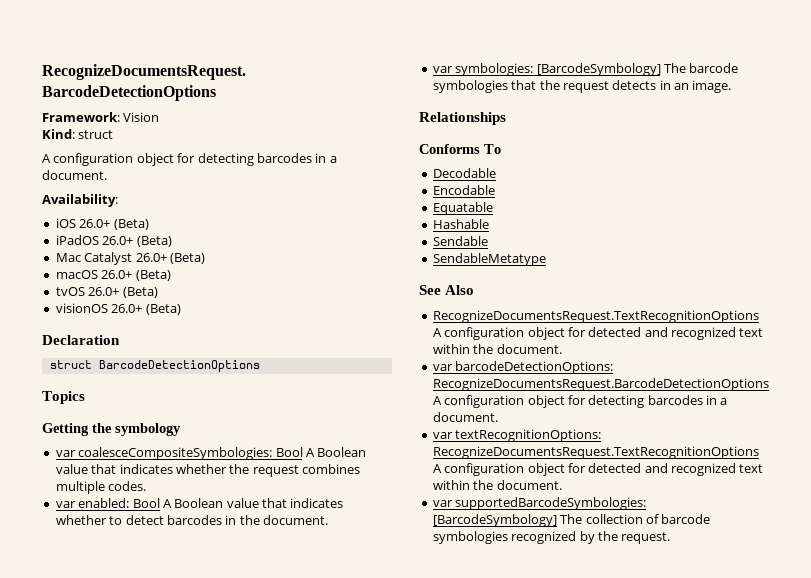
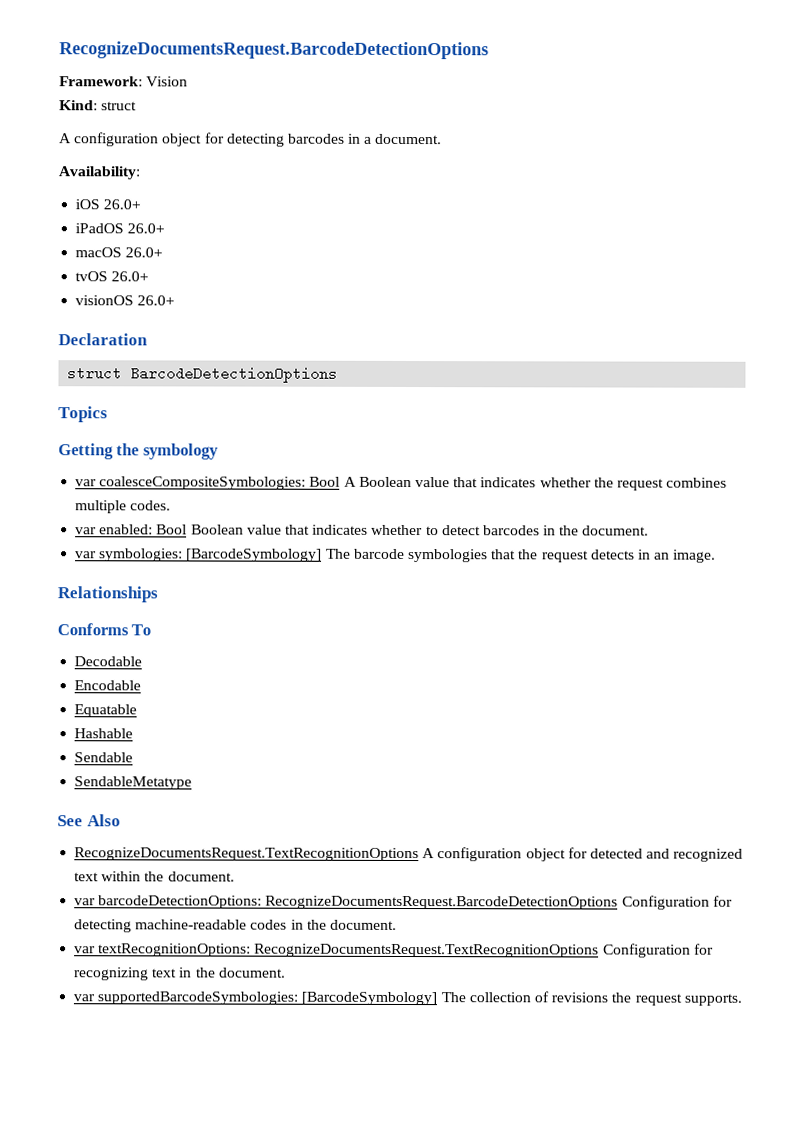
[113,219,149,230] (Beta) -> (142, 204) none
[136,236,172,247] [55,252,205,265] (Beta) // Mac Catalyst 26.0+ (Beta) -> (166, 228) none
[135,270,171,281] (Beta) -> (164, 252) none
[122,287,158,298] (Beta) -> (150, 276) none
[145,304,181,315] (Beta) -> (176, 300) none
[162,499,172,508] A -> (188, 529) none
[432,395,728,408] [432,412,498,422] [432,429,602,442] [432,446,759,459] [432,463,764,476] [432,480,470,490] A configuration object for detecting barcodes in a document. // var textRecognitionOptions: RecognizeDocumentsRequest.TextRecognitionOptions A configuration object for detected and recognized text within -> [621,895,733,910] [74,919,397,933] [74,943,714,958] [74,967,193,981] Configuration for detecting machine-readable codes in the document. // var textRecognitionOptions: RecognizeDocumentsRequest.TextRecognitionOptions Configuration for recognizing text in
[661,514,711,524] [432,531,671,544] barcode symbologies recognized by the request. -> [551,992,742,1006] revisions the request supports.

